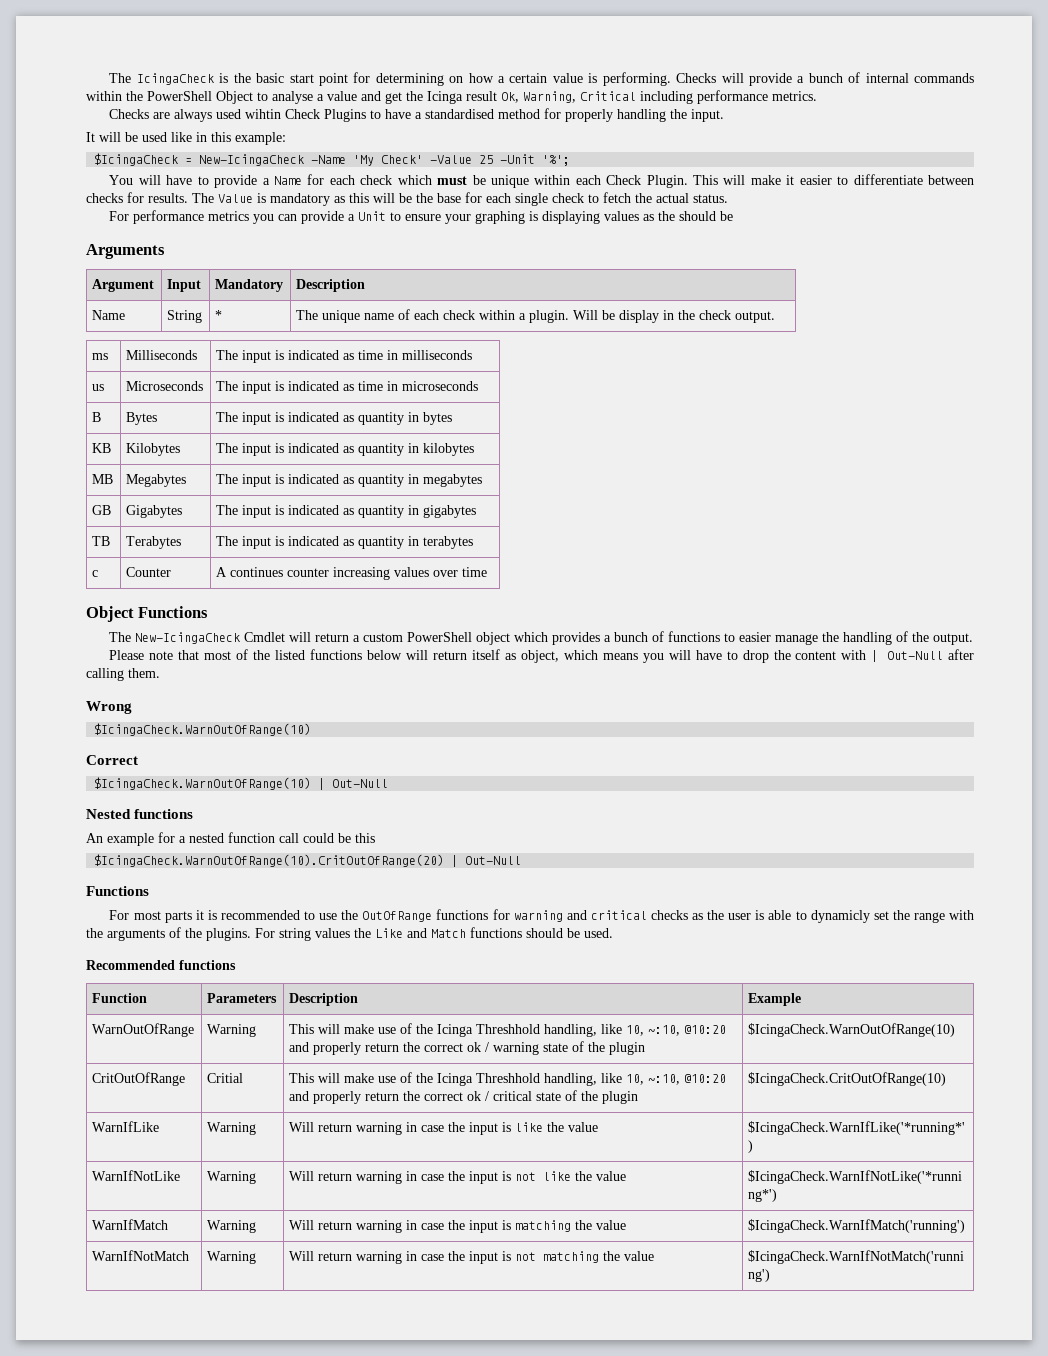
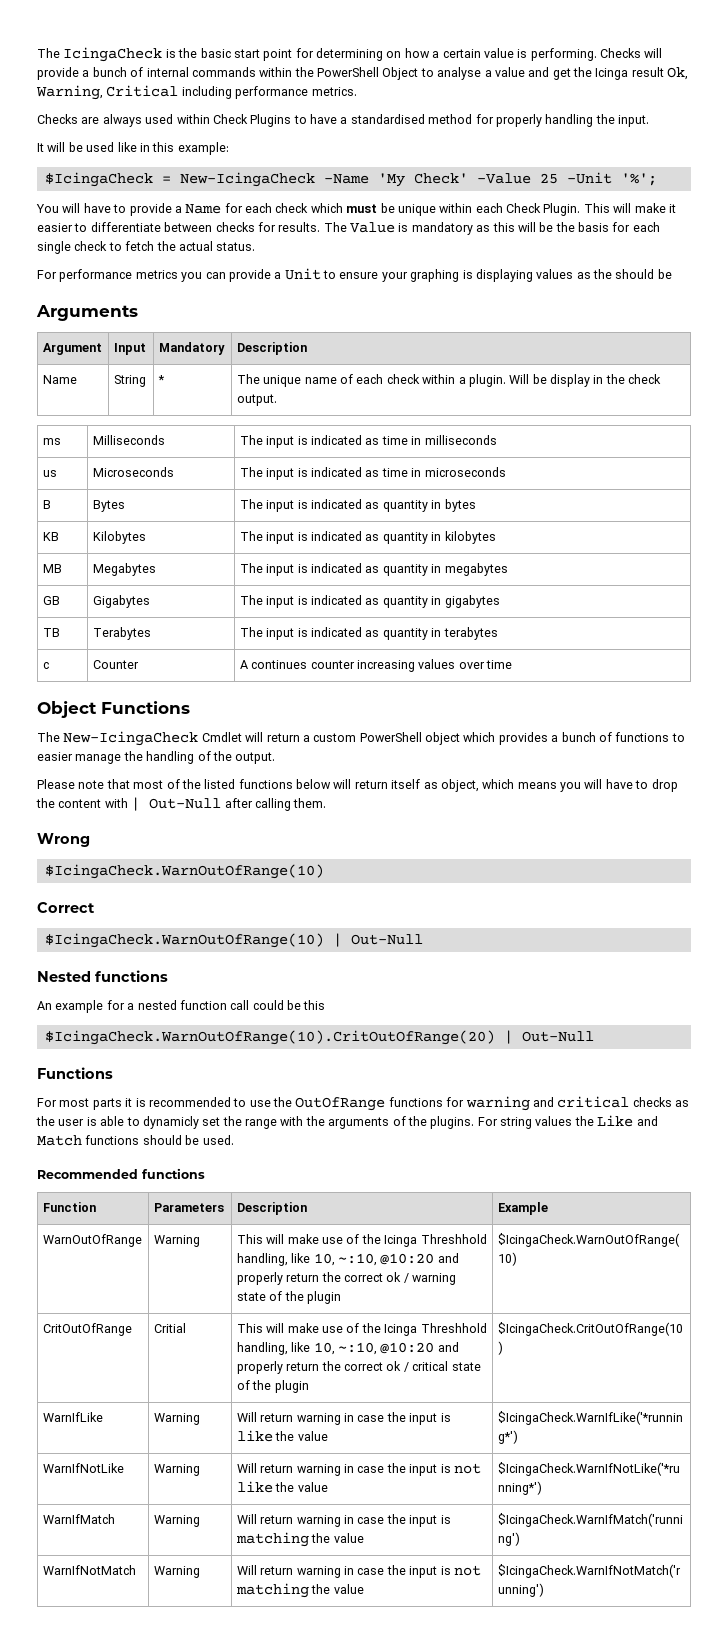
[245,109,282,119] wihtin -> [176,114,210,124] within
[437,193,461,203] base -> [578,222,609,232] basis

